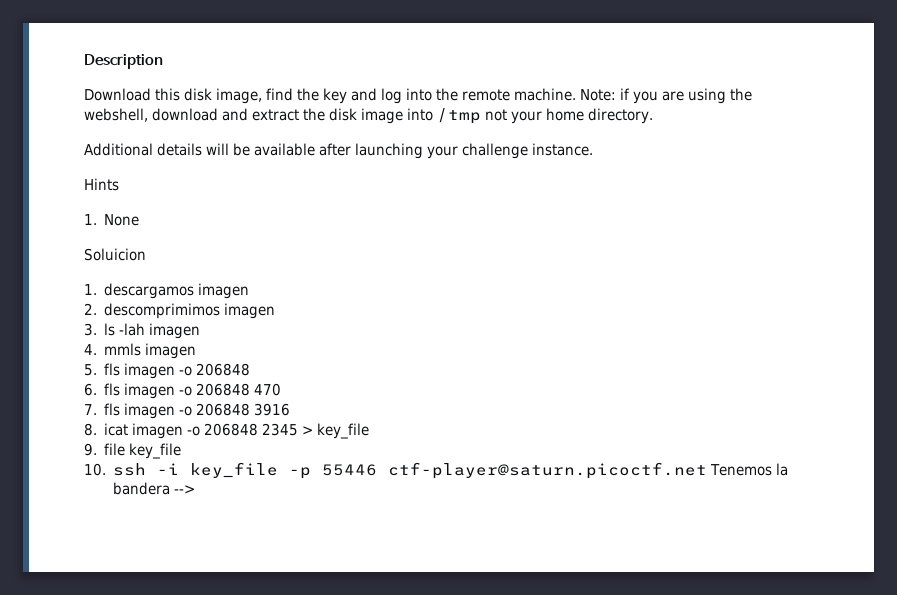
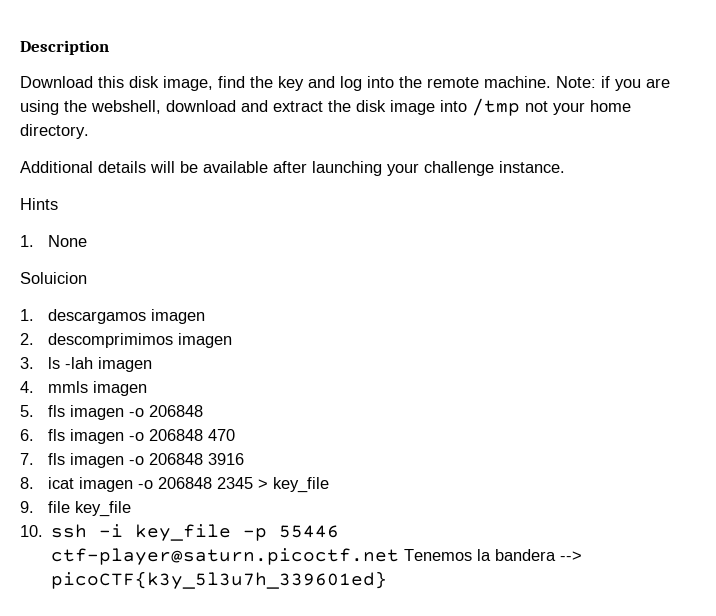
(196, 489) none -> [51,571,388,589] picoCTF{k3y_5l3u7h_339601ed}

